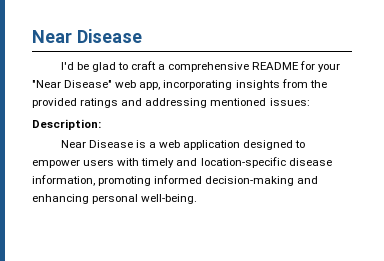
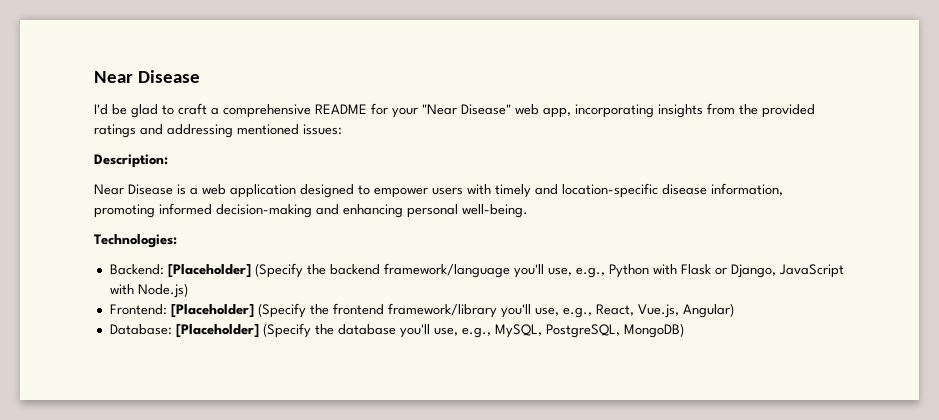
(198, 199) none -> [94,234,177,248] [109,263,844,278] [109,283,188,298] [109,303,734,318] [109,323,684,338] // Technologies: // Backend: [Placeholder] (Specify the backend framework/language you'll use, e.g., Python with Flask or Django, JavaScript with Node.js) // Frontend: [Placeholder] (Specify the frontend framework/library you'll use, e.g., React, Vue.js, Angular) // Database: [Placeholder] (Specify the database you'll use, e.g., MySQL, PostgreSQL, MongoDB)

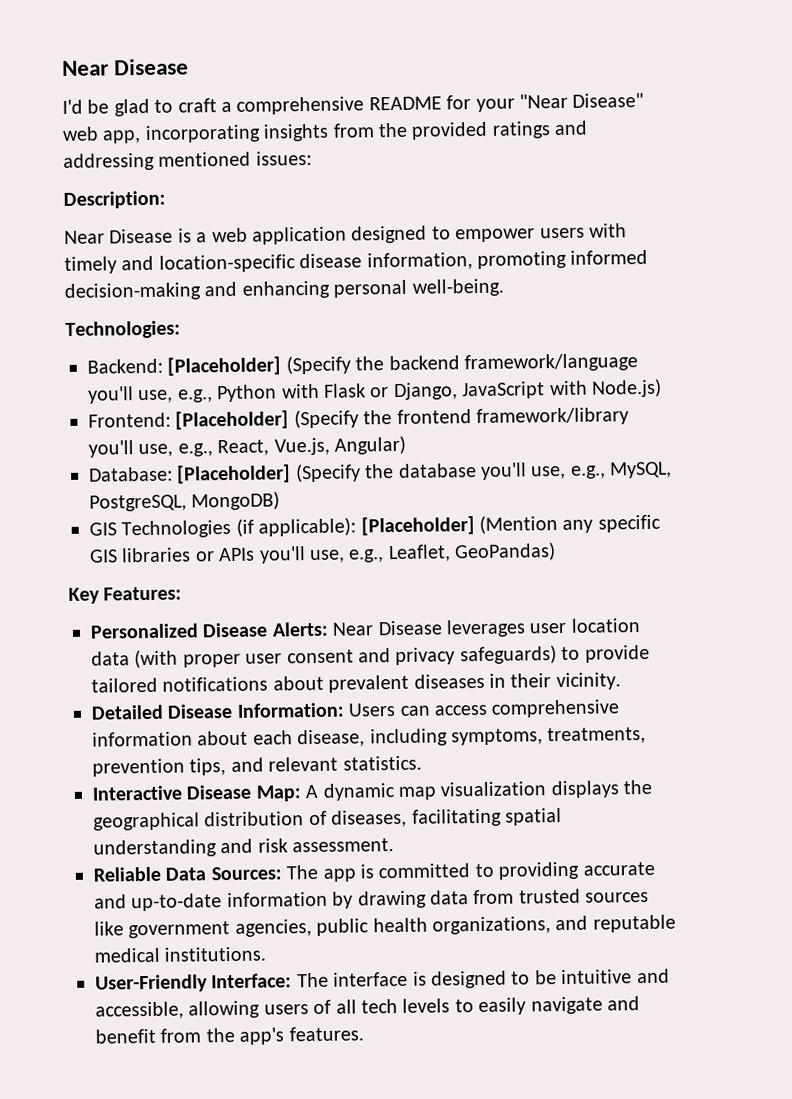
(684, 330) none -> [89,514,661,539] [89,542,557,564] [68,586,183,604] [90,618,641,639] [91,644,650,669] [91,672,621,693] [91,699,621,720] [92,727,647,748] [92,755,422,777] [92,779,653,802] [93,808,562,831] [93,838,395,858] [93,861,655,882] [94,888,650,912] [94,914,676,939] [94,946,267,963] [95,968,670,993] [95,996,640,1020] [95,1026,364,1045] // GIS Technologies (if applicable): [Placeholder] (Mention any specific GIS libraries or APIs you'll use, e.g., Leaflet, GeoPandas) // Key Features: // Personalized Disease Alerts: Near Disease leverages user location data (with proper user consent and privacy safeguards) to provide tailored notifications about prevalent diseases in their vicinity. // Detailed Disease Information: Users can access comprehensive information about each disease, including symptoms, treatments, prevention tips, and relevant statistics. // Interactive Disease Map: A dynamic map visualization displays the geographical distribution of diseases, facilitating spatial understanding and risk assessment. // Reliable Data Sources: The app is committed to providing accurate and up-to-date information by drawing data from trusted sources like government agencies, public health organizations, and reputable medical institutions. // User-Friendly Interface: The interface is designed to be intuitive and accessible, allowing users of all tech levels to easily navigate and benefit from the app's features.

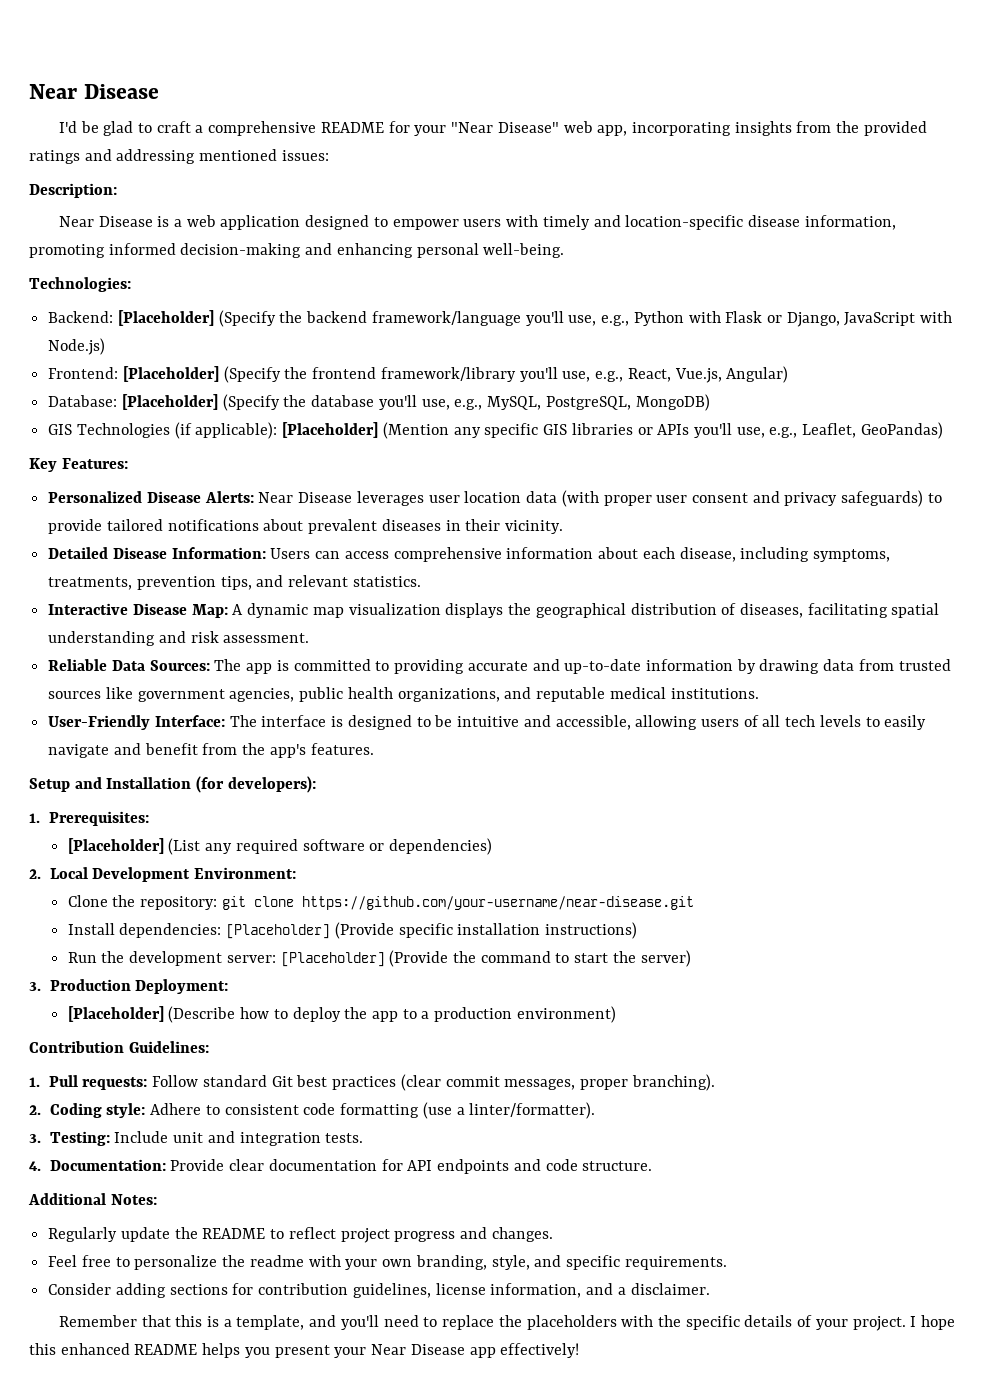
(364, 1034) none -> [29,776,316,793] [29,811,149,826] [67,838,493,855] [29,867,297,882] [67,895,694,910] [67,922,638,939] [67,950,691,967] [29,979,229,994] [67,1006,616,1023] [29,1041,209,1053] [29,1074,715,1091] [29,1102,596,1119] [29,1131,364,1146] [29,1159,653,1174] [28,1193,157,1205] [48,1227,553,1243] [48,1255,727,1270] [48,1283,710,1298] [58,1315,956,1331] [29,1343,580,1358] // Setup and Installation (for developers): // 1. Prerequisites: // [Placeholder] (List any required software or dependencies) // 2. Local Development Environment: // Clone the repository: git clone https://github.com/your-username/near-disease.git // Install dependencies: [Placeholder] (Provide specific installation instructions) // Run the development server: [Placeholder] (Provide the command to start the server) // 3. Production Deployment: // [Placeholder] (Describe how to deploy the app to a production environment) // Contribution Guidelines: // 1. Pull requests: Follow standard Git best practices (clear commit messages, proper branching). // 2. Coding style: Adhere to consistent code formatting (use a linter/formatter). // 3. Testing: Include unit and integration tests. // 4. Documentation: Provide clear documentation for API endpoints and code structure. // Additional Notes: // Regularly update the README to reflect project progress and changes. // Feel free to personalize the readme with your own branding, style, and specific requirements. // Consider adding sections for contribution guidelines, license information, and a disclaimer. // Remember that this is a template, and you'll need to replace the placeholders with the specific details of your project. I hope this enhanced README helps you present your Near Disease app effectively!

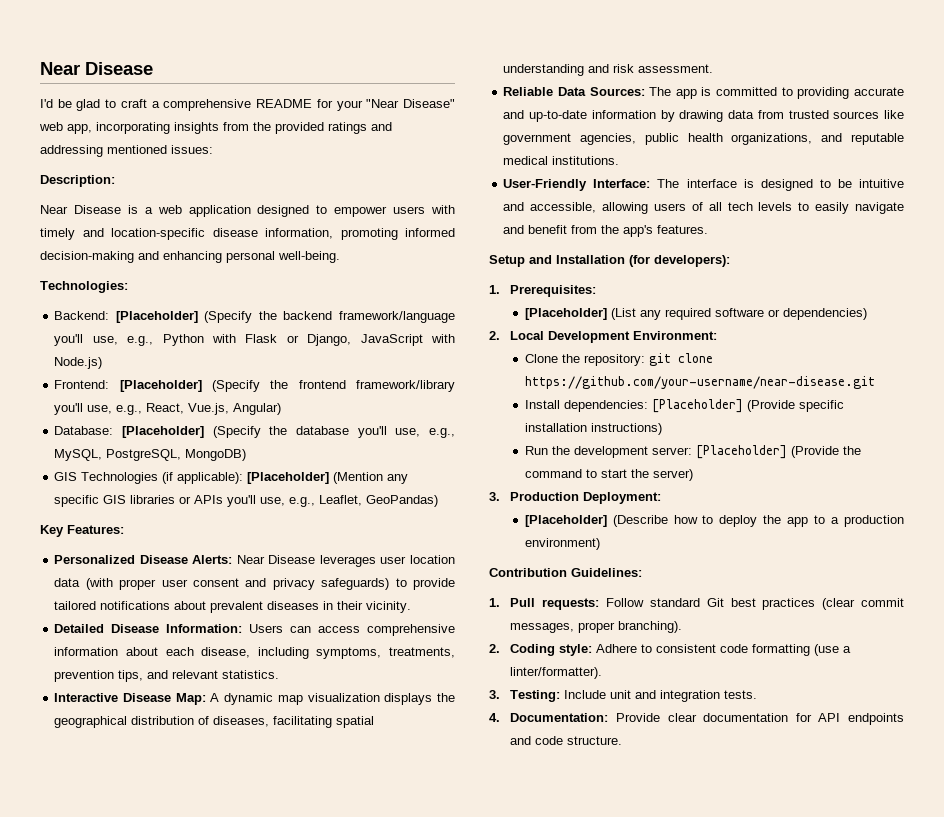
[28,1193,157,1205] [48,1227,553,1243] [48,1255,727,1270] [48,1283,710,1298] [58,1315,956,1331] [29,1343,580,1358] // Additional Notes: // Regularly update the README to reflect project progress and changes. // Feel free to personalize the readme with your own branding, style, and specific requirements. // Consider adding sections for contribution guidelines, license information, and a disclaimer. // Remember that this is a template, and you'll need to replace the placeholders with the specific details of your project. I hope this enhanced README helps you present your Near Disease app effectively! -> (623, 740) none

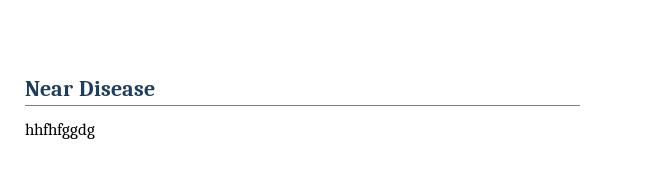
[40,99,456,111] [39,122,392,134] [40,145,213,157] [40,175,115,187] [40,205,455,217] [40,228,455,240] [40,251,340,263] [40,281,128,293] [54,311,455,323] [54,334,455,346] [54,357,103,369] [54,380,455,392] [54,403,282,415] [54,426,455,438] [54,449,247,461] [54,472,409,484] [54,495,439,507] [40,525,124,537] [54,555,455,567] [54,578,455,590] [54,601,412,613] [54,624,455,636] [54,647,455,659] [54,670,280,682] [54,693,455,705] [54,716,375,728] [503,64,714,76] [503,87,904,99] [503,110,905,122] [503,133,904,145] [503,156,620,165] [503,179,904,191] [503,202,904,214] [503,225,709,237] [489,255,730,267] [489,285,597,297] [524,308,867,320] [489,331,718,343] [524,353,713,366] [524,376,875,389] [524,399,844,413] [524,423,662,435] [524,445,861,459] [524,469,693,481] [489,492,662,504] [524,515,904,527] [524,538,600,550] [489,568,642,577] [489,598,904,610] [510,621,683,633] [489,644,852,656] [510,667,603,679] [489,690,758,702] [489,713,904,725] [510,736,623,745] I'd be glad to craft a comprehensive README for your "Near Disease" web app, incorporating insights from the provided ratings and addressing mentioned issues: // Description: // Near Disease is a web application designed to empower users with timely and location-specific disease information, promoting informed decision-making and enhancing personal well-being. // Technologies: // Backend: [Placeholder] (Specify the backend framework/language you'll use, e.g., Python with Flask or Django, JavaScript with Node.js) // Frontend: [Placeholder] (Specify the frontend framework/library you'll use, e.g., React, Vue.js, Angular) // Database: [Placeholder] (Specify the database you'll use, e.g., MySQL, PostgreSQL, MongoDB) // GIS Technologies (if applicable): [Placeholder] (Mention any specific GIS libraries or APIs you'll use, e.g., Leaflet, GeoPandas) // Key Features: // Personalized Disease Alerts: Near Disease leverages user location data (with proper user consent and privacy safeguards) to provide tailored notifications about prevalent diseases in their vicinity. // Detailed Disease Information: Users can access comprehensive information about each disease, including symptoms, treatments, prevention tips, and relevant statistics. // Interactive Disease Map: A dynamic map visualization displays the geographical distribution of diseases, facilitating spatial understanding and risk assessment. // Reliable Data Sources: The app is committed to providing accurate and up-to-date information by drawing data from trusted sources like government agencies, public health organizations, and reputable medical institutions. // User-Friendly Interface: The interface is designed to be intuitive and accessible, allowing users of all tech levels to easily navigate and benefit from the app's features. // Setup and Installation (for developers): // 1. Prerequisites: // [Placeholder] (List any required software or dependencies) // 2. Local Development Environment: // Clone the repository: git clone https://github.com/your-username/near-disease.git // Install dependencies: [Placeholder] (Provide specific installation instructions) // Run the development server: [Placeholder] (Provide the command to start the server) // 3. Production Deployment: // [Placeholder] (Describe how to deploy the app to a production environment) // Contribution Guidelines: // 1. Pull requests: Follow standard Git best practices (clear commit messages, proper branching). // 2. Coding style: Adhere to consistent code formatting (use a linter/formatter). // 3. Testing: Include unit and integration tests. // 4. Documentation: Provide clear documentation for API endpoints and code structure. -> [25,123,95,139] hhfhfggdg

